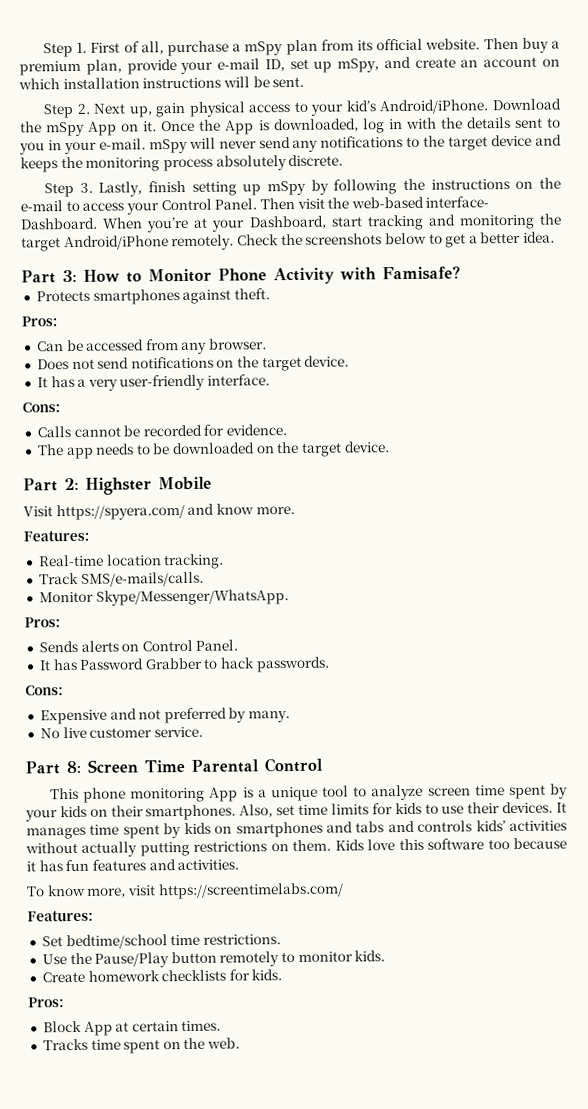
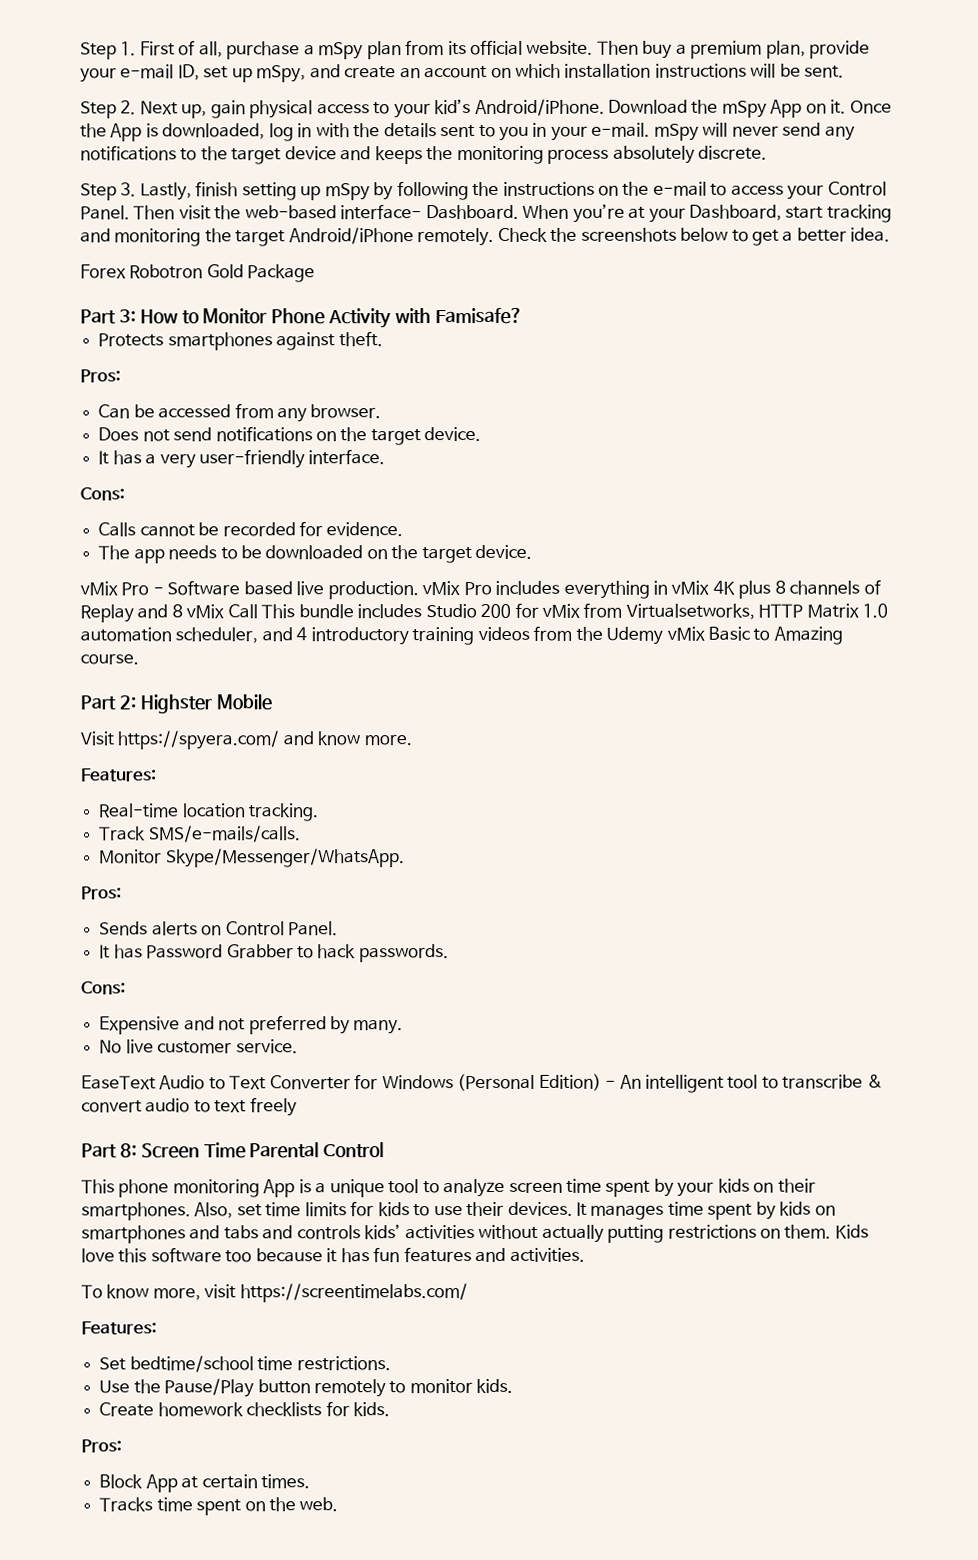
(556, 237) none -> [80,264,316,283] // Forex Robotron Gold Package
(390, 447) none -> [80,579,881,600] [80,602,889,623] [80,625,843,646] [80,653,139,665] // vMix Pro - Software based live production. vMix Pro includes everything in vMix 4K plus 8 channels of Replay and 8 vMix Call This bundle includes Studio 200 for vMix from Virtualsetworks, HTTP Matrix 1.0 automation scheduler, and 4 introductory training videos from the Udemy vMix Basic to Amazing course.
(203, 732) none -> [81,1073,883,1093] [81,1097,297,1117] // EaseText Audio to Text Converter for Windows (Personal Edition) - An intelligent tool to transcribe & convert audio to text freely

